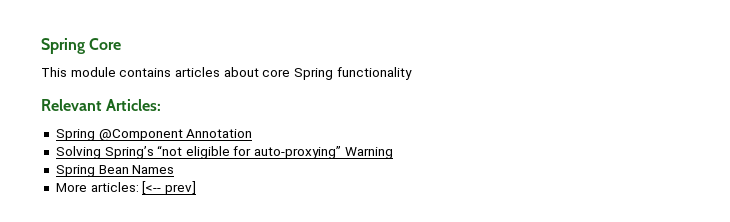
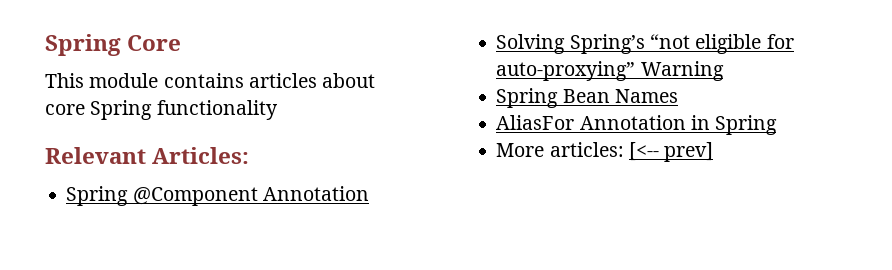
(175, 169) none -> [496,115,778,135] // AliasFor Annotation in Spring

